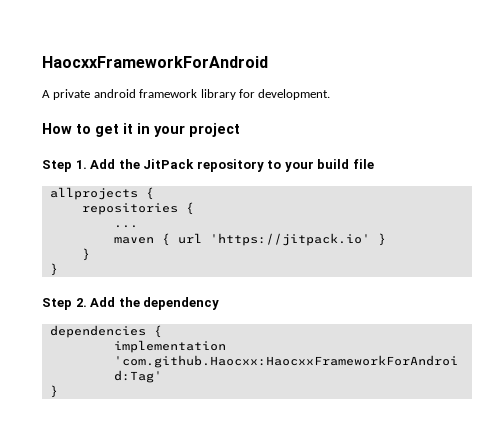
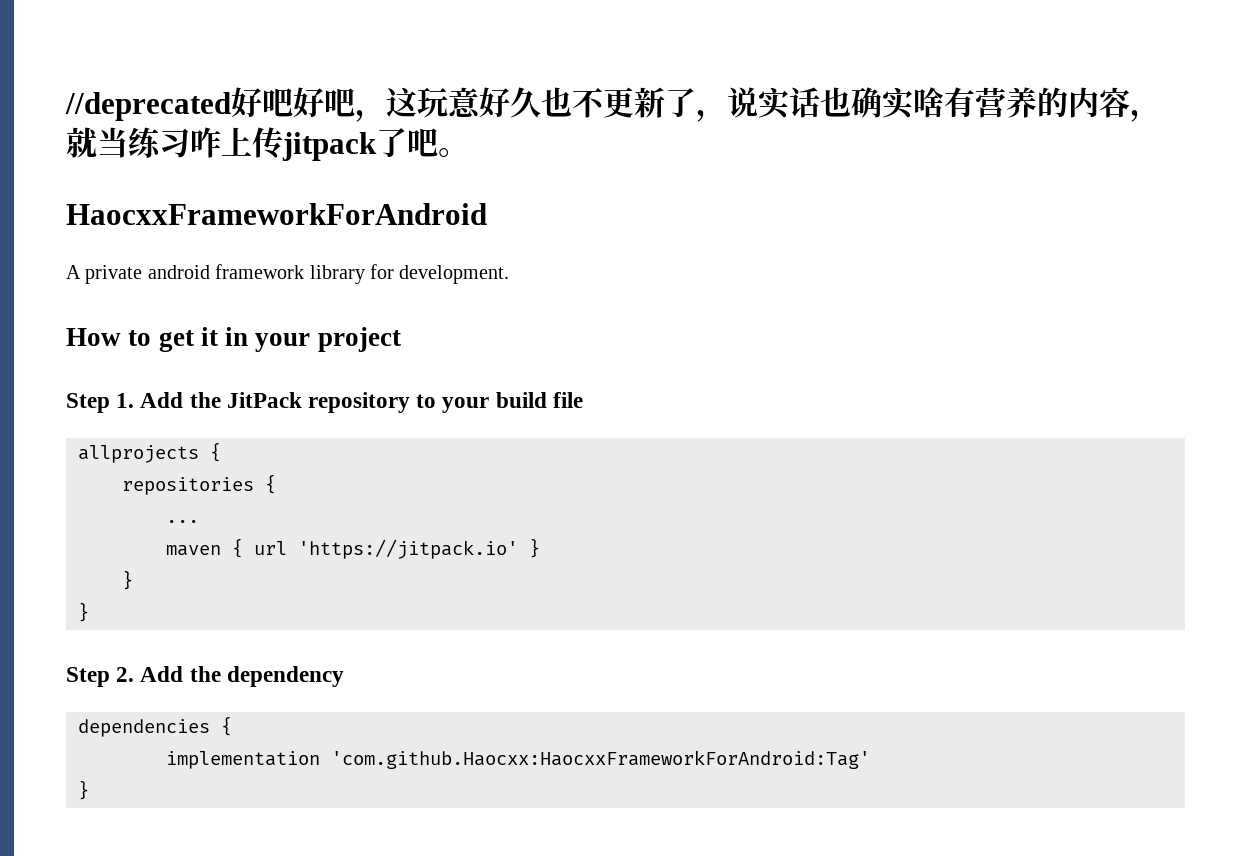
(42, 62) none -> [65,87,1161,122] [66,127,469,161] //deprecated好吧好吧，这玩意好久也不更新了，说实话也确实啥有营养的内容，就当练习咋上传jitpack了吧。 //

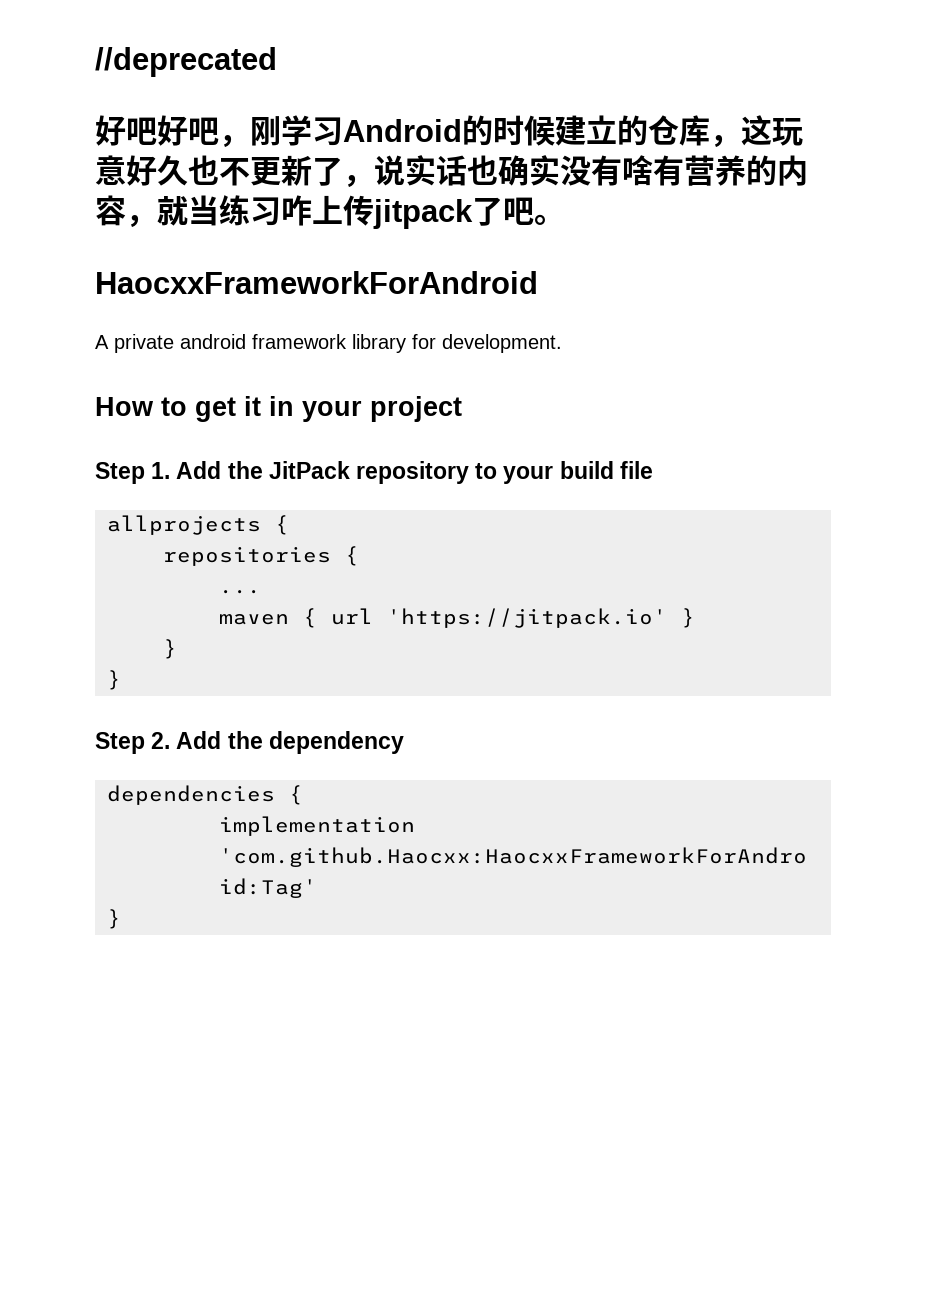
(231, 106) none -> (277, 62) //
(386, 116) none -> [250,115,741,148] 刚学习Android的时候建立的仓库，
(914, 103) none -> [560,155,622,186] 没有

